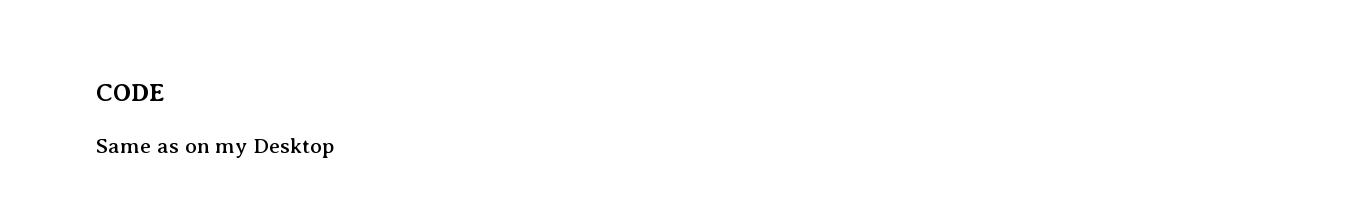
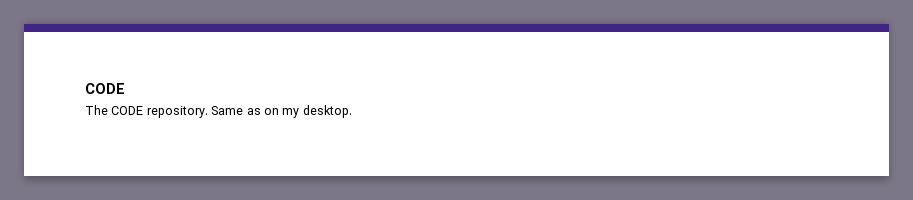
(164, 92) none -> [85,105,208,118] The CODE repository.
[253,138,336,158] Desktop -> [302,105,352,118] desktop.

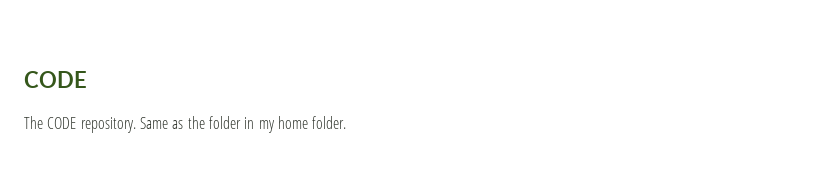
[263,105,352,118] on my desktop. -> [187,116,347,133] the folder in my home folder.

